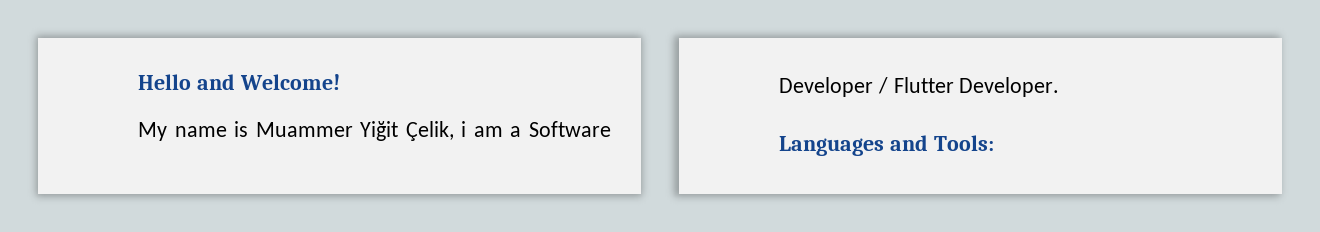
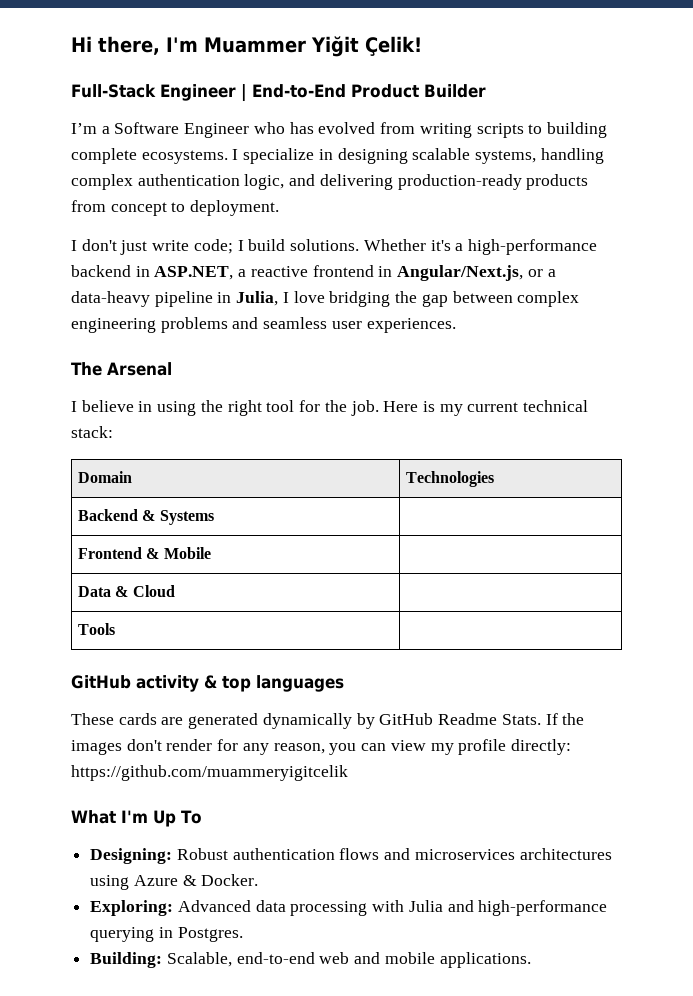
[138,74,340,90] [138,121,611,141] [779,77,1060,97] [779,135,994,156] Hello and Welcome! // My name is Muammer Yiğit Çelik, i am a Software Developer / Flutter Developer. // Languages and Tools: -> [71,36,422,57] [71,84,486,102] [71,122,607,138] [71,148,604,164] [71,174,589,190] [71,200,280,216] [71,239,597,255] [71,265,556,281] [71,291,580,307] [71,317,456,333] [71,362,172,376] [71,400,589,416] [71,426,113,438] [78,471,133,483] [406,471,495,487] [78,509,214,525] [78,547,211,559] [78,585,175,597] [78,623,116,635] [71,675,344,692] [71,713,585,729] [71,739,571,755] [71,765,348,781] [71,810,202,827] [90,848,612,864] [90,874,259,890] [90,900,608,916] [90,927,243,942] [90,952,531,968] Hi there, I'm Muammer Yiğit Çelik! // Full-Stack Engineer | End-to-End Product Builder // I’m a Software Engineer who has evolved from writing scripts to building complete ecosystems. I specialize in designing scalable systems, handling complex authentication logic, and delivering production-ready products from concept to deployment. // I don't just write code; I build solutions. Whether it's a high-performance backend in ASP.NET, a reactive frontend in Angular/Next.js, or a data-heavy pipeline in Julia, I love bridging the gap between complex engineering problems and seamless user experiences. // The Arsenal // I believe in using the right tool for the job. Here is my current technical stack: // Domain | Technologies // Backend & Systems | // Frontend & Mobile | // Data & Cloud | // Tools | // GitHub activity & top languages // These cards are generated dynamically by GitHub Readme Stats. If the images don't render for any reason, you can view my profile directly: https://github.com/muammeryigitcelik // What I'm Up To // Designing: Robust authentication flows and microservices architectures using Azure & Docker. // Exploring: Advanced data processing with Julia and high-performance querying in Postgres. // Building: Scalable, end-to-end web and mobile applications.

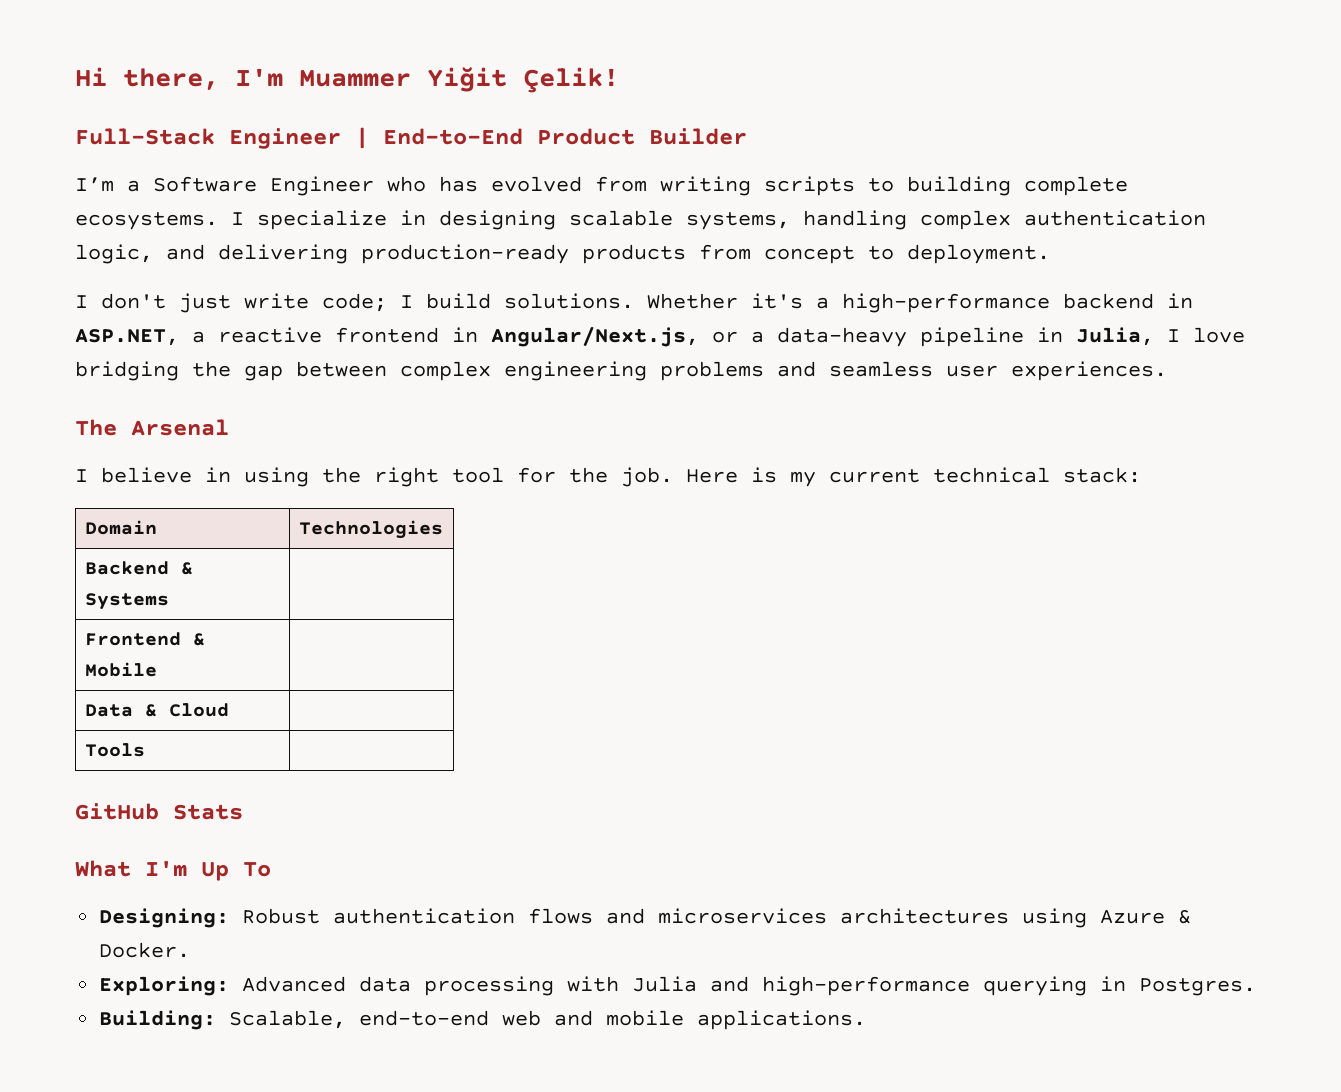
[136,675,344,692] [71,713,585,729] [71,739,571,755] [71,765,348,781] activity & top languages // These cards are generated dynamically by GitHub Readme Stats. If the images don't render for any reason, you can view my profile directly: https://github.com/muammeryigitcelik -> [173,804,243,820] Stats

